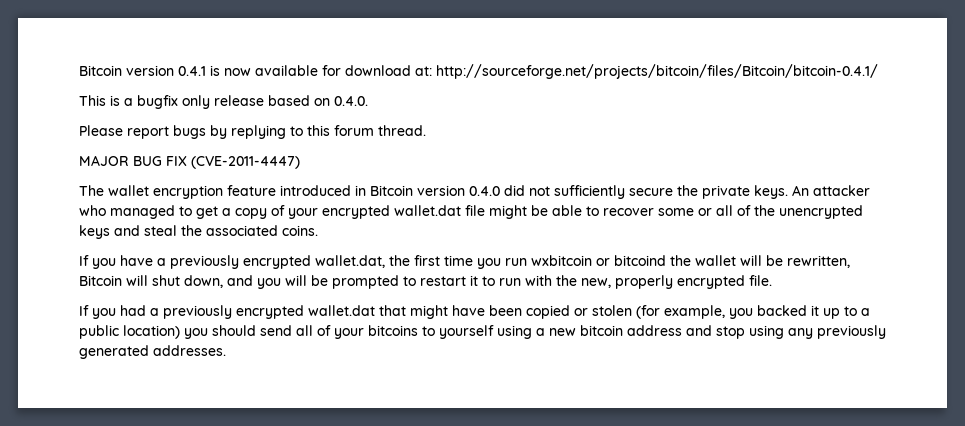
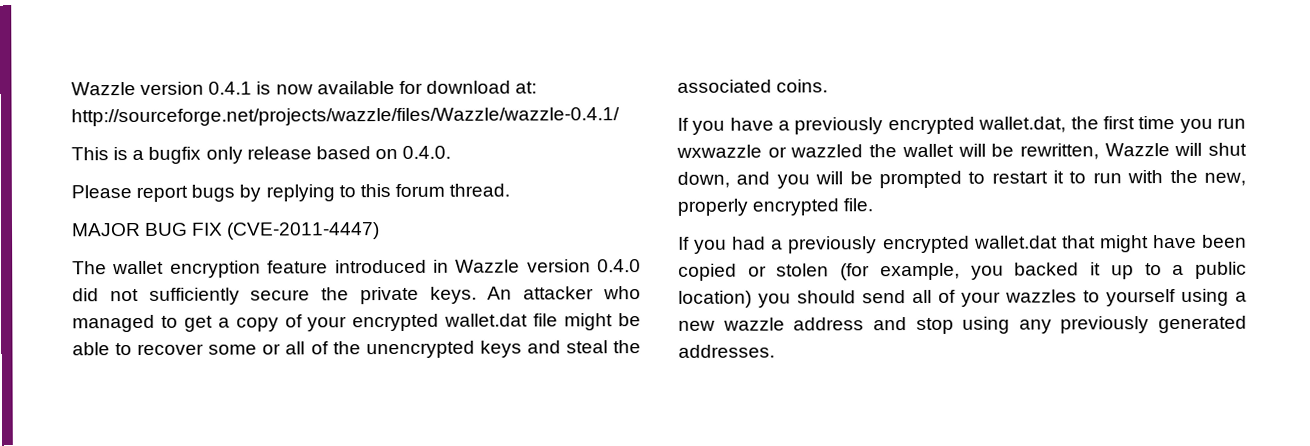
[79,65,122,76] Bitcoin -> [71,81,136,96] Wazzle
[436,64,878,79] http://sourceforge.net/projects/bitcoin/files/Bitcoin/bitcoin-0.4.1/ -> [71,107,620,127] http://sourceforge.net/projects/wazzle/files/Wazzle/wazzle-0.4.1/
[370,185,413,196] Bitcoin -> [455,259,521,273] Wazzle
[531,255,666,266] wxbitcoin or bitcoind -> [676,144,864,158] wxwazzle or wazzled
[79,275,122,286] Bitcoin -> [1104,143,1170,157] Wazzle
[368,325,418,336] bitcoins -> [1005,289,1077,303] wazzles
[580,325,623,336] bitcoin -> [722,317,785,331] wazzle

